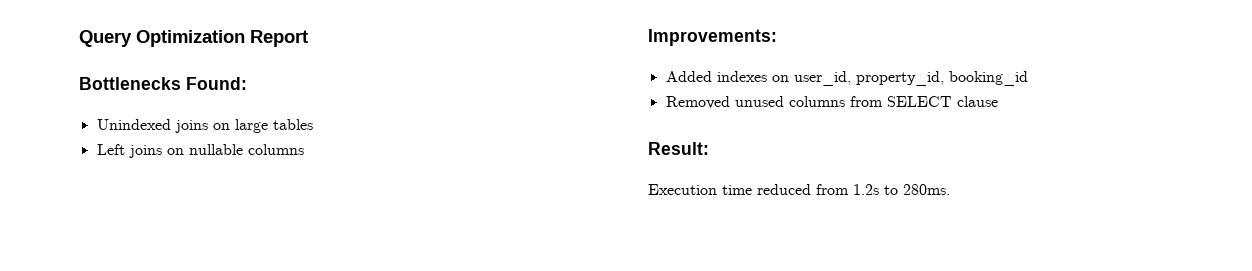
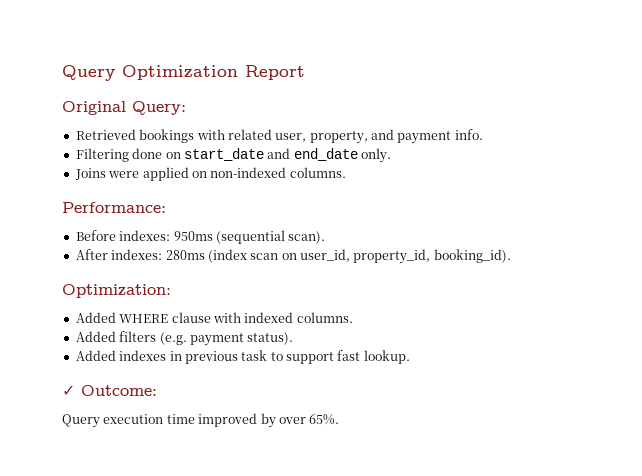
[79,77,247,90] [96,119,313,133] [96,144,304,158] [648,29,777,46] [665,71,1028,86] [665,96,998,109] [648,142,709,155] [648,184,950,195] Bottlenecks Found: // Unindexed joins on large tables // Left joins on nullable columns // Improvements: // Added indexes on user_id, property_id, booking_id // Removed unused columns from SELECT clause // Result: // Execution time reduced from 1.2s to 280ms. -> [62,101,186,115] [75,129,483,144] [75,148,391,163] [74,167,346,181] [62,202,166,213] [75,230,326,244] [75,249,511,264] [62,284,171,298] [75,312,353,323] [75,331,294,346] [75,350,410,364] [62,385,157,396] [62,413,340,428] Original Query: // Retrieved bookings with related user, property, and payment info. // Filtering done on start_date and end_date only. // Joins were applied on non-indexed columns. // Performance: // Before indexes: 950ms (sequential scan). // After indexes: 280ms (index scan on user_id, property_id, booking_id). // Optimization: // Added WHERE clause with indexed columns. // Added filters (e.g. payment status). // Added indexes in previous task to support fast lookup. // ✓ Outcome: // Query execution time improved by over 65%.

